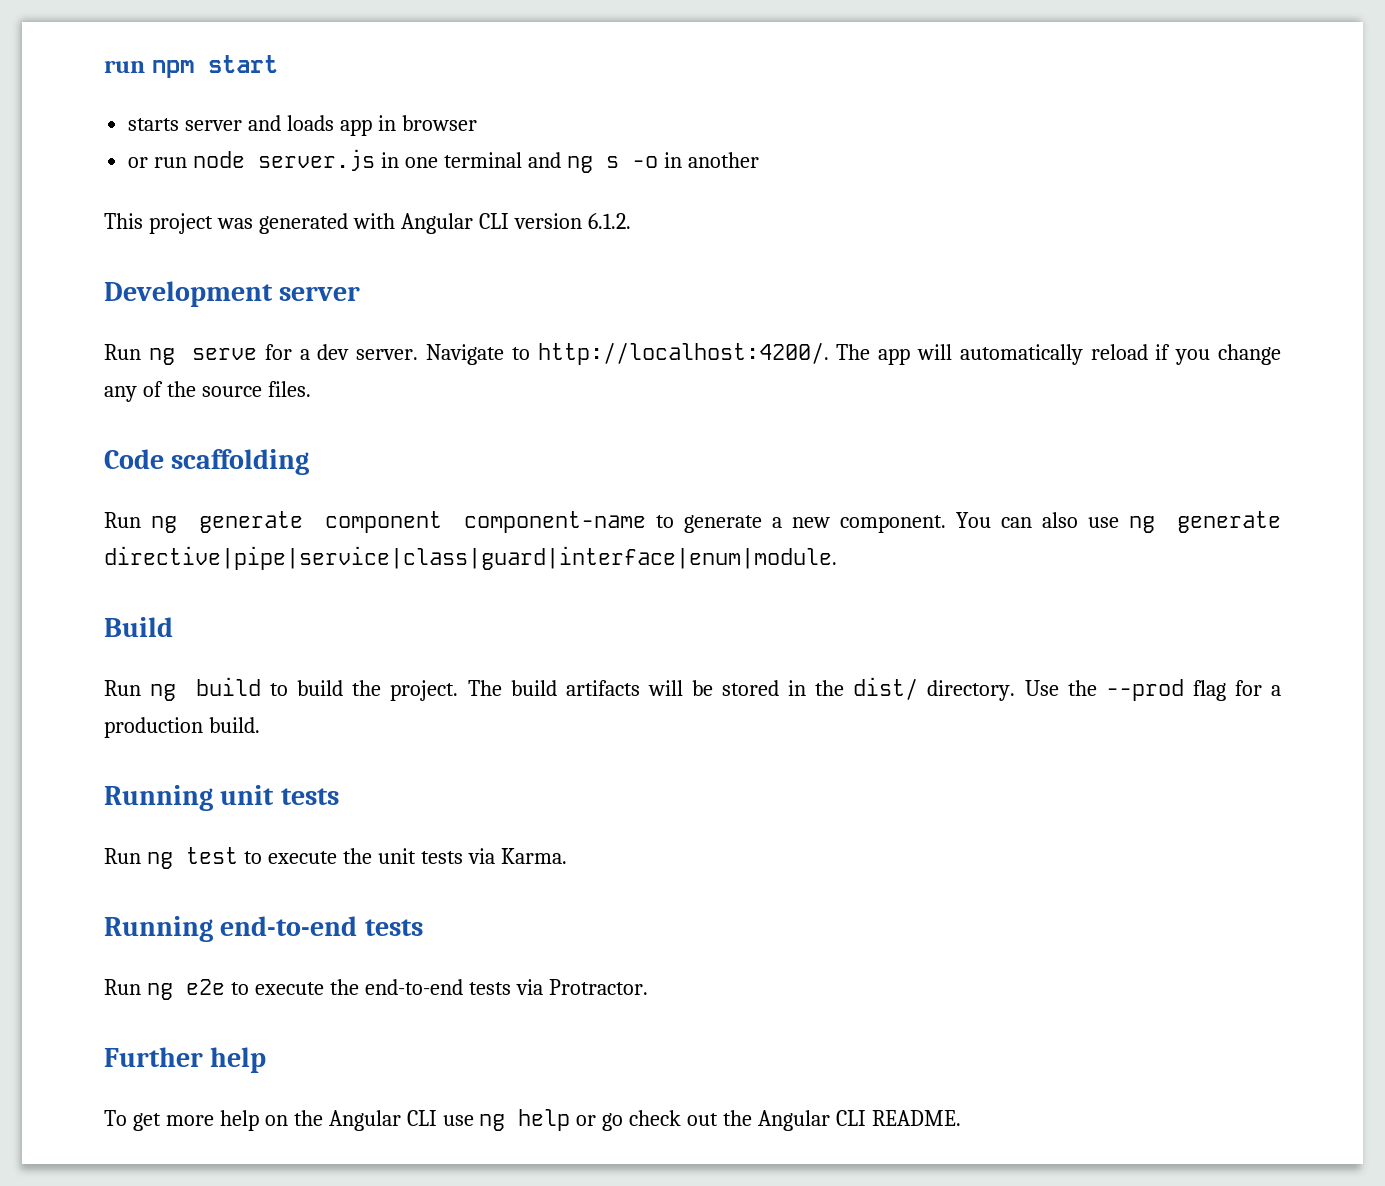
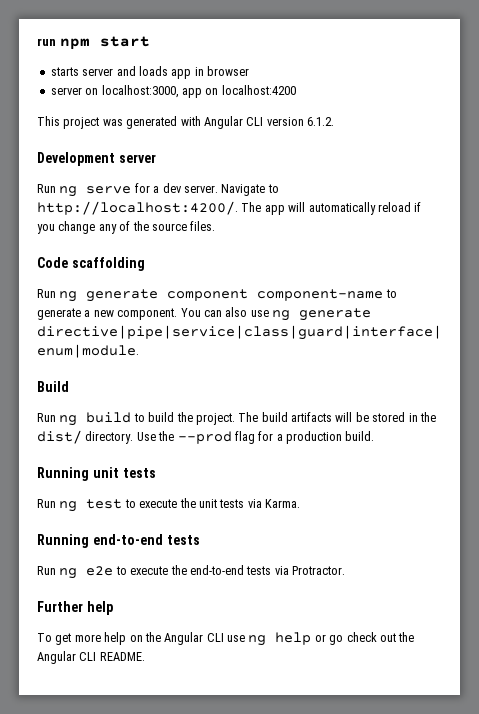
[128,149,759,173] or run node server.js in one terminal and ng s -o in another -> [50,85,296,98] server on localhost:3000, app on localhost:4200

